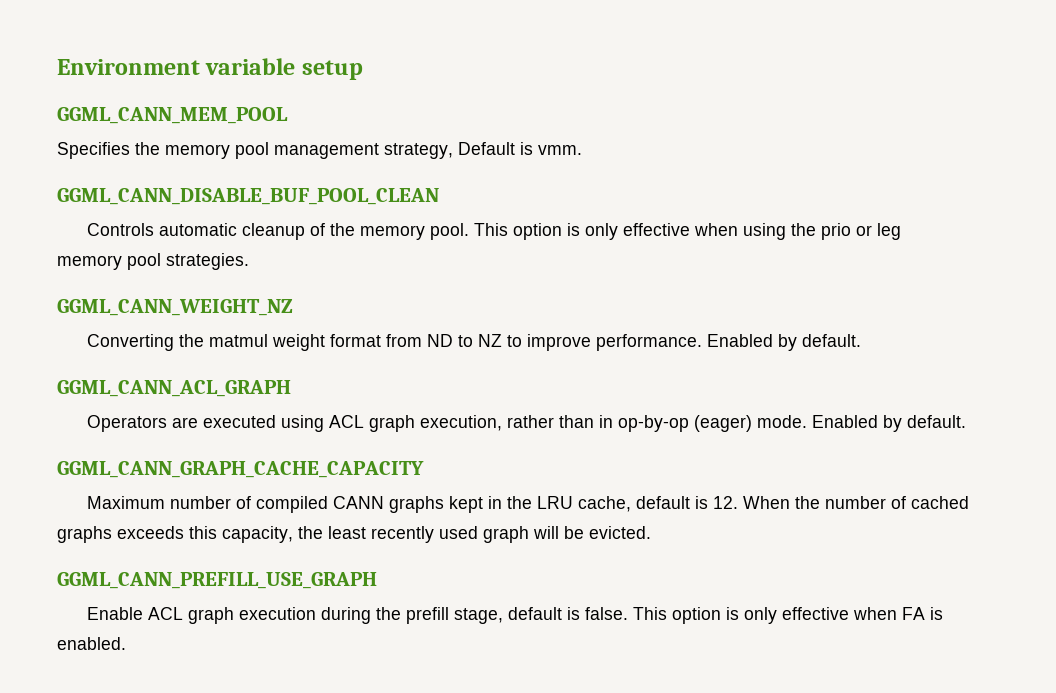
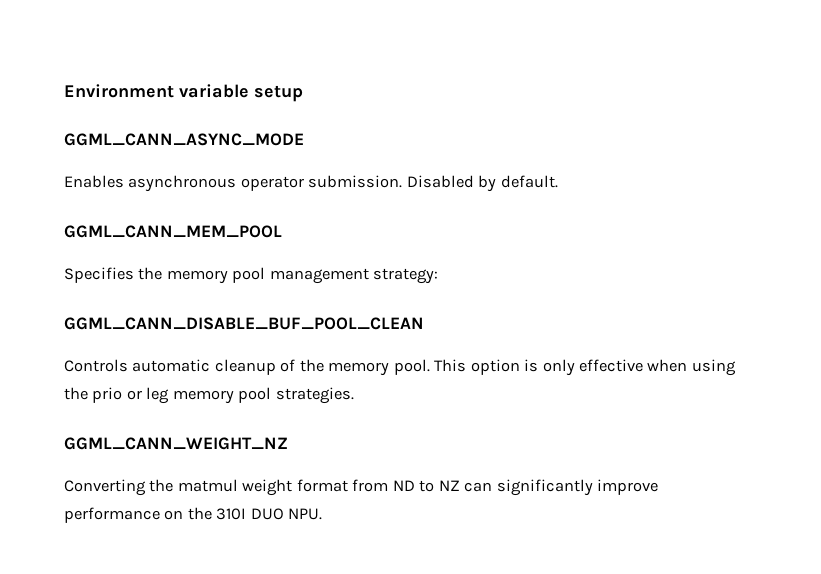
(363, 70) none -> [64,133,304,146] [64,175,558,192] // GGML_CANN_ASYNC_MODE // Enables asynchronous operator submission. Disabled by default.
[384,142,582,159] strategy, Default is vmm. -> [373,268,439,284] strategy:
[507,334,862,351] [57,380,291,397] [87,415,967,432] [57,461,424,478] [87,496,970,513] [57,526,651,543] [57,572,377,589] [87,607,944,624] [57,637,126,650] to improve performance. Enabled by default. // GGML_CANN_ACL_GRAPH // Operators are executed using ACL graph execution, rather than in op-by-op (eager) mode. Enabled by default. // GGML_CANN_GRAPH_CACHE_CAPACITY // Maximum number of compiled CANN graphs kept in the LRU cache, default is 12. When the number of cached graphs exceeds this capacity, the least recently used graph will be evicted. // GGML_CANN_PREFILL_USE_GRAPH // Enable ACL graph execution during the prefill stage, default is false. This option is only effective when FA is enabled. -> [464,479,659,496] [64,507,323,523] can significantly improve performance on the 310I DUO NPU.

